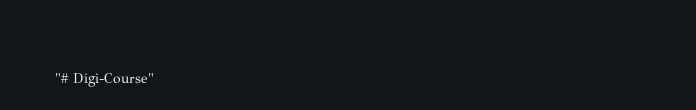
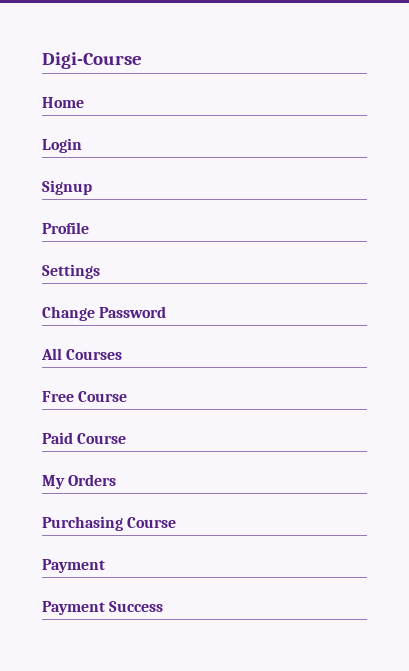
[55,73,154,87] "# Digi-Course" -> [42,52,142,69] [42,97,84,108] [42,138,82,153] [42,180,92,195] [42,222,89,234] [42,264,100,279] [42,306,167,321] [41,348,123,360] [42,391,128,402] [42,432,127,444] [42,474,117,489] [42,516,177,531] [42,559,105,573] [42,601,164,615] Digi-Course // Home // Login // Signup // Profile // Settings // Change Password // All Courses // Free Course // Paid Course // My Orders // Purchasing Course // Payment // Payment Success

